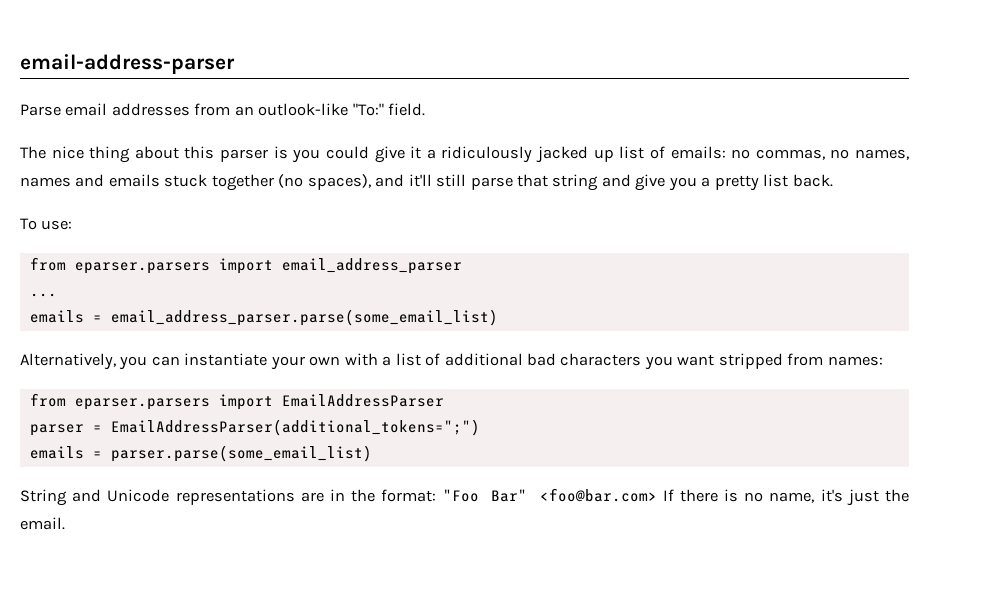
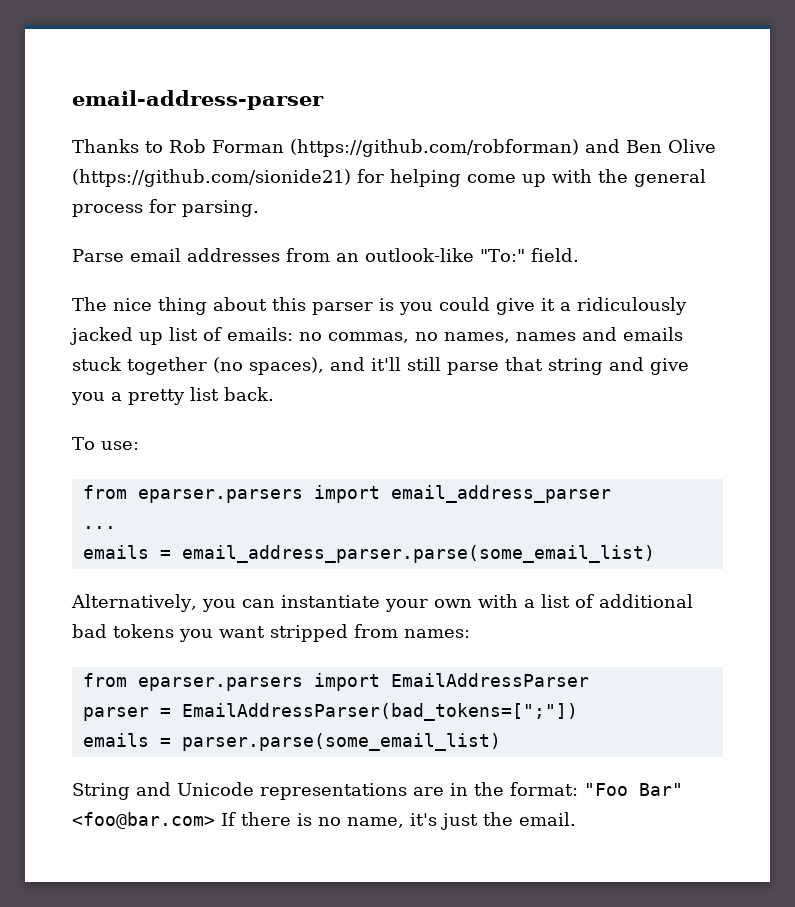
(235, 64) none -> [72,139,716,157] [72,169,706,187] [72,199,259,217] // Thanks to Rob Forman (https://github.com/robforman) and Ben Olive (https://github.com/sionide21) for helping come up with the general process for parsing.
[560,353,642,366] characters -> [113,624,174,638] tokens
[110,419,480,436] EmailAddressParser(additional_tokens=";") -> [181,703,578,721] EmailAddressParser(bad_tokens=[";"])

